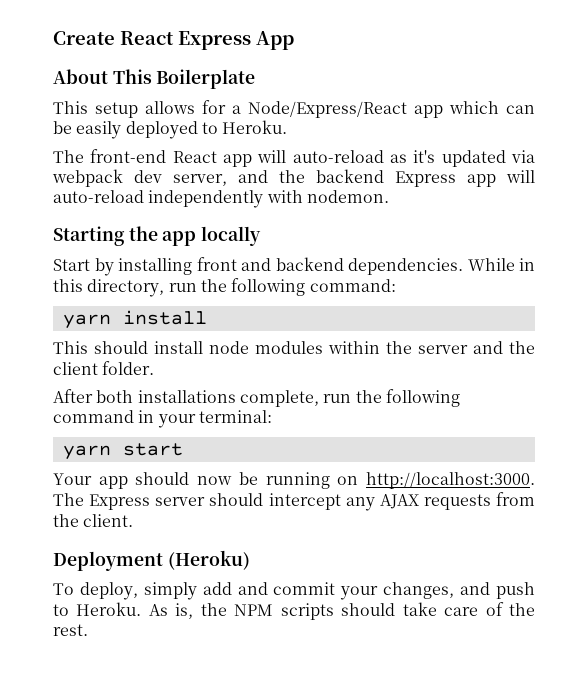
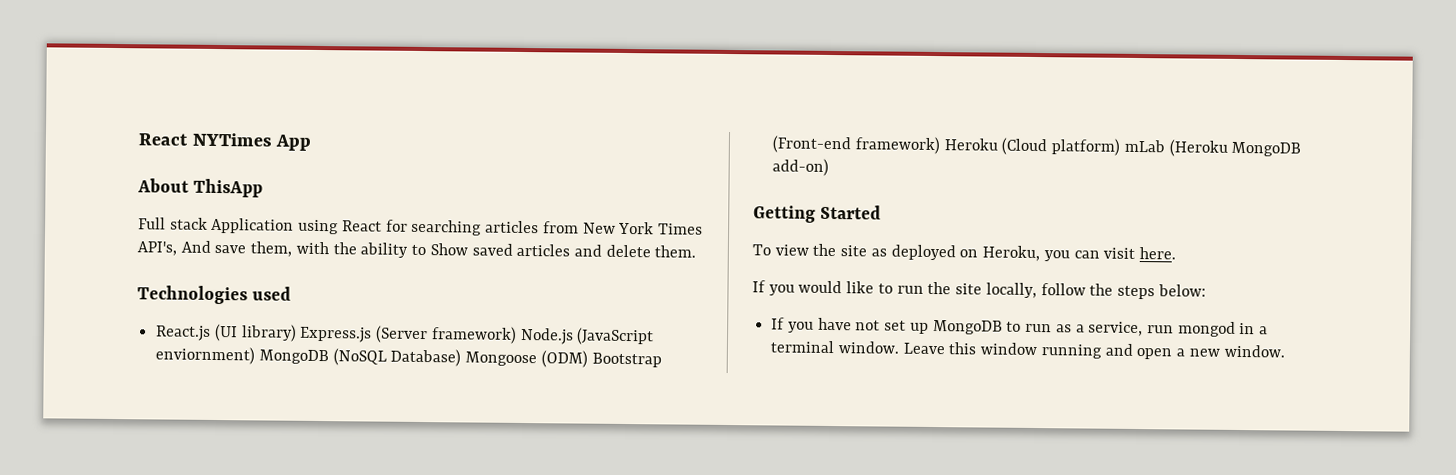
[53,31,251,50] Create React Express -> [138,132,272,147] React NYTimes
[112,69,256,89] [53,100,535,118] [53,120,288,139] [53,149,535,167] [52,169,535,187] [53,190,389,208] [53,226,262,246] [53,257,535,276] [53,278,396,297] [62,310,207,329] [53,341,535,354] [53,361,155,375] [53,389,460,407] [53,410,272,428] [62,443,183,460] [53,472,535,489] [53,492,535,511] [53,514,134,527] [53,550,250,571] [53,582,536,600] [53,602,535,620] [53,624,88,636] This Boilerplate // This setup allows for a Node/Express/React app which can be easily deployed to Heroku. // The front-end React app will auto-reload as it's updated via webpack dev server, and the backend Express app will auto-reload independently with nodemon. // Starting the app locally // Start by installing front and backend dependencies. While in this directory, run the following command: // yarn install // This should install node modules within the server and the client folder. // After both installations complete, run the following command in your terminal: // yarn start // Your app should now be running on http://localhost:3000. The Express server should intercept any AJAX requests from the client. // Deployment (Heroku) // To deploy, simply add and commit your changes, and push to Heroku. As is, the NPM scripts should take care of the rest. -> [193,178,264,198] [138,217,703,236] [137,240,697,258] [137,285,292,305] [155,323,655,346] [155,346,662,368] [772,135,1302,157] [772,158,830,176] [753,204,882,223] [752,243,1176,262] [752,280,1206,300] [771,317,1269,337] [770,340,1285,360] ThisApp // Full stack Application using React for searching articles from New York Times API's, And save them, with the ability to Show saved articles and delete them. // Technologies used // React.js (UI library) Express.js (Server framework) Node.js (JavaScript enviornment) MongoDB (NoSQL Database) Mongoose (ODM) Bootstrap (Front-end framework) Heroku (Cloud platform) mLab (Heroku MongoDB add-on) // Getting Started // To view the site as deployed on Heroku, you can visit here. // If you would like to run the site locally, follow the steps below: // If you have not set up MongoDB to run as a service, run mongod in a terminal window. Leave this window running and open a new window.

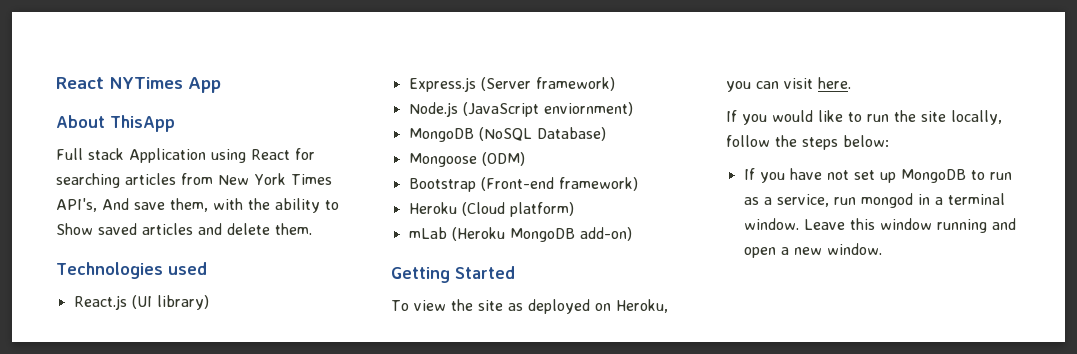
(297, 333) none -> (209, 302) //
(517, 335) none -> (615, 84) //
(256, 355) none -> (633, 109) //
(462, 357) none -> (606, 134) //
(588, 359) none -> (525, 159) //
(940, 145) none -> (638, 184) //
(1121, 147) none -> (574, 209) //

